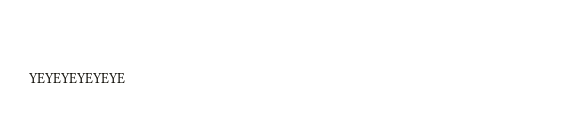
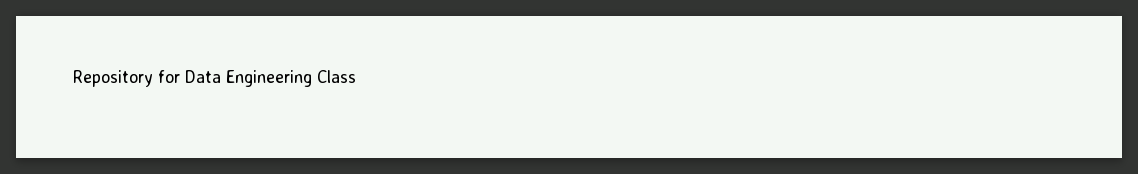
[28,72,125,84] YEYEYEYEYEYE -> [73,70,356,87] Repository for Data Engineering Class

